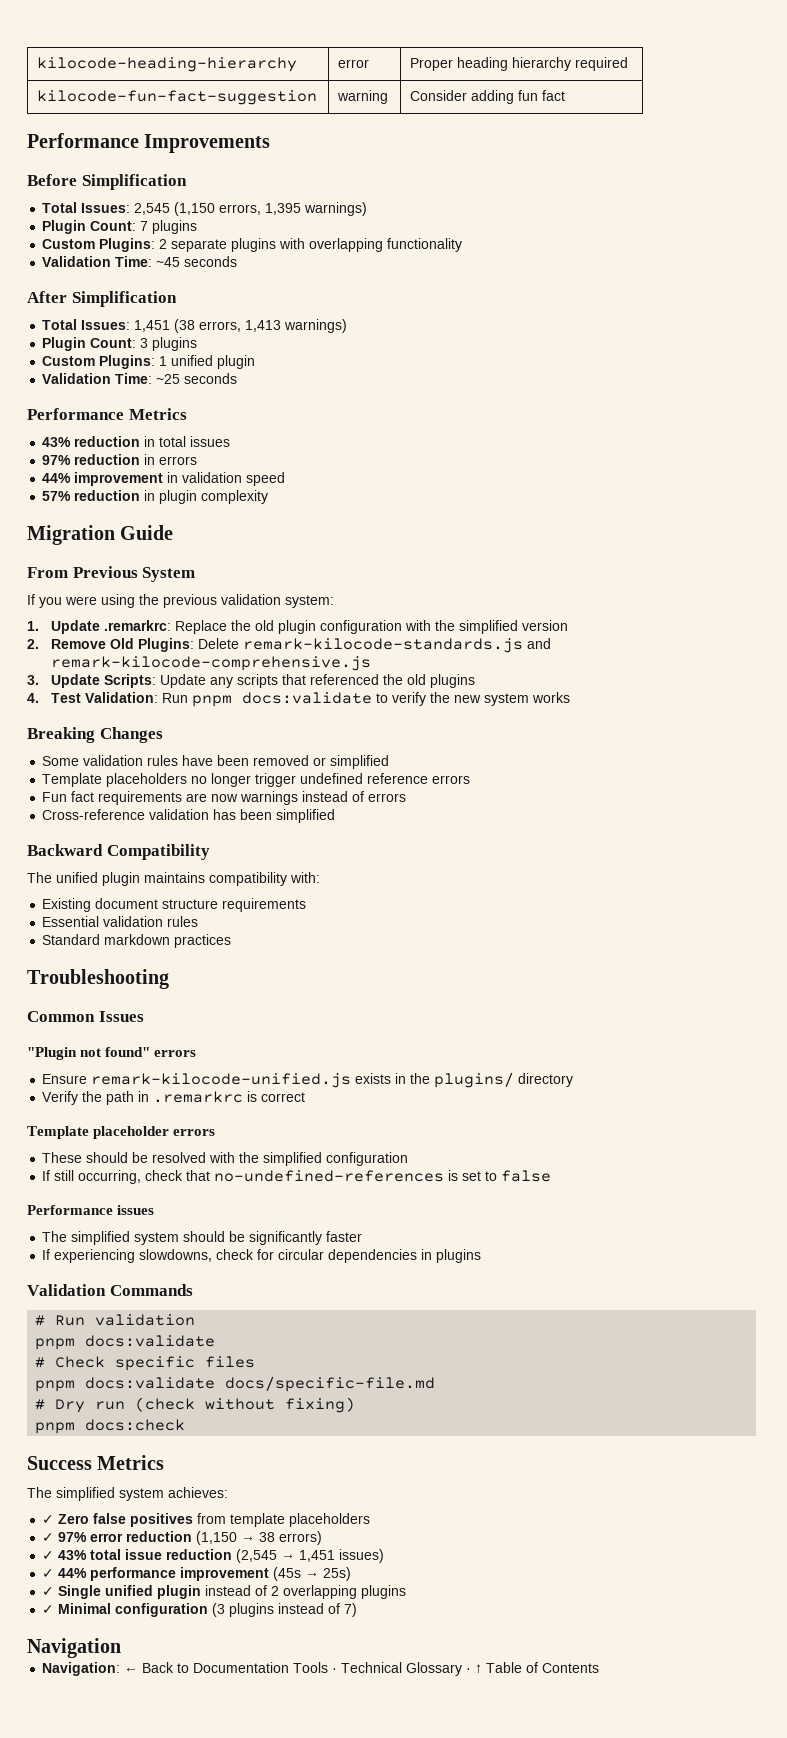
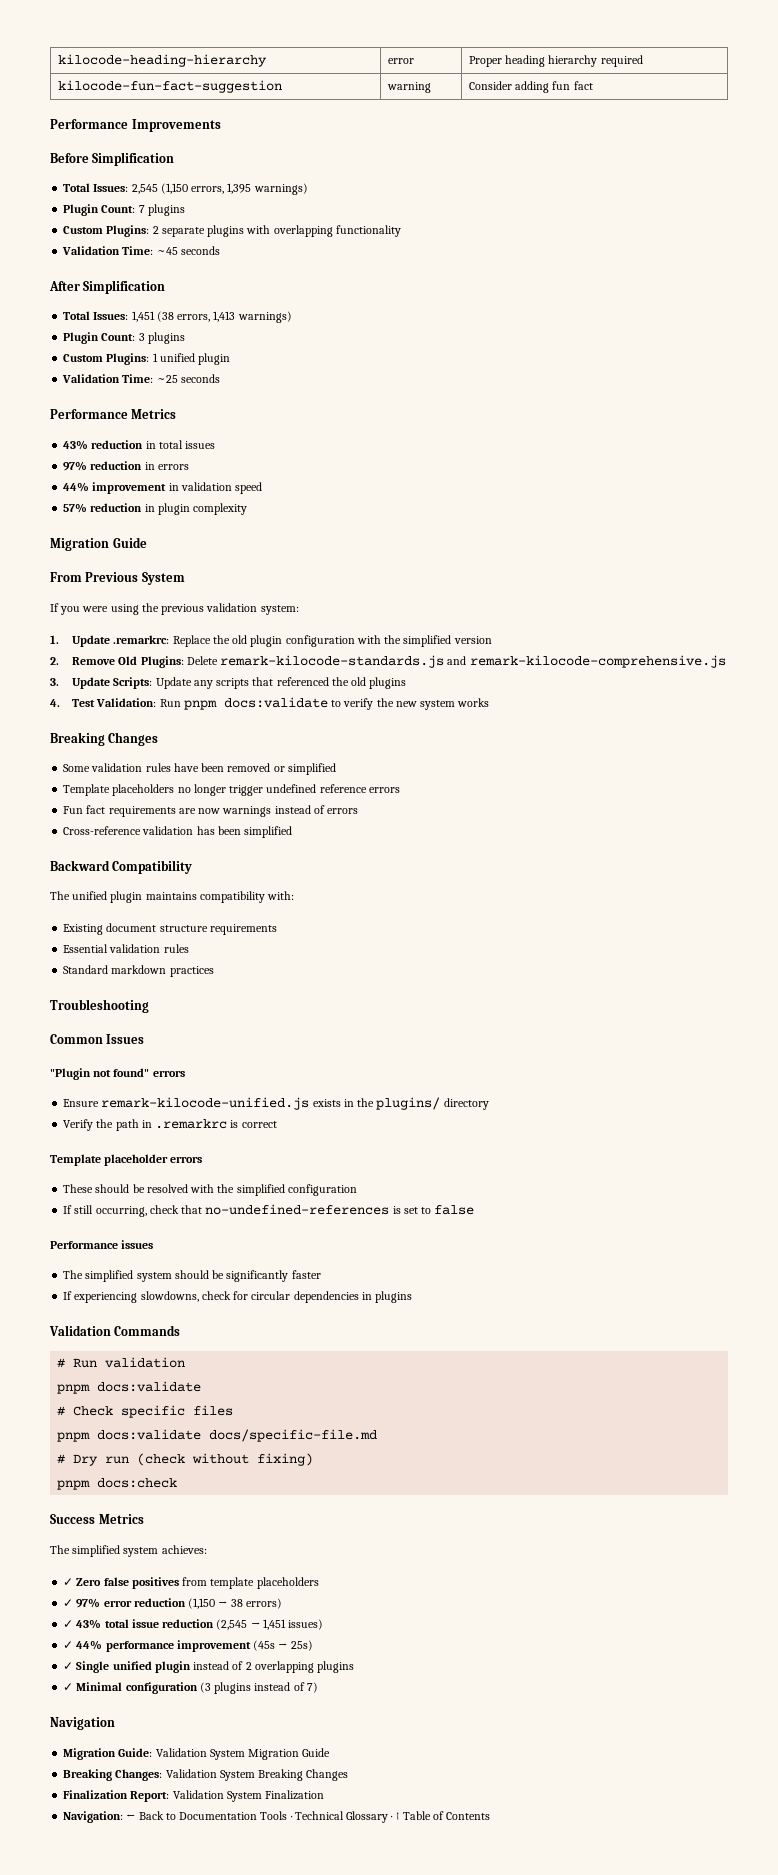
(121, 1648) none -> [63,1748,331,1760] [63,1769,349,1781] [63,1790,325,1802] // Migration Guide: Validation System Migration Guide // Breaking Changes: Validation System Breaking Changes // Finalization Report: Validation System Finalization

